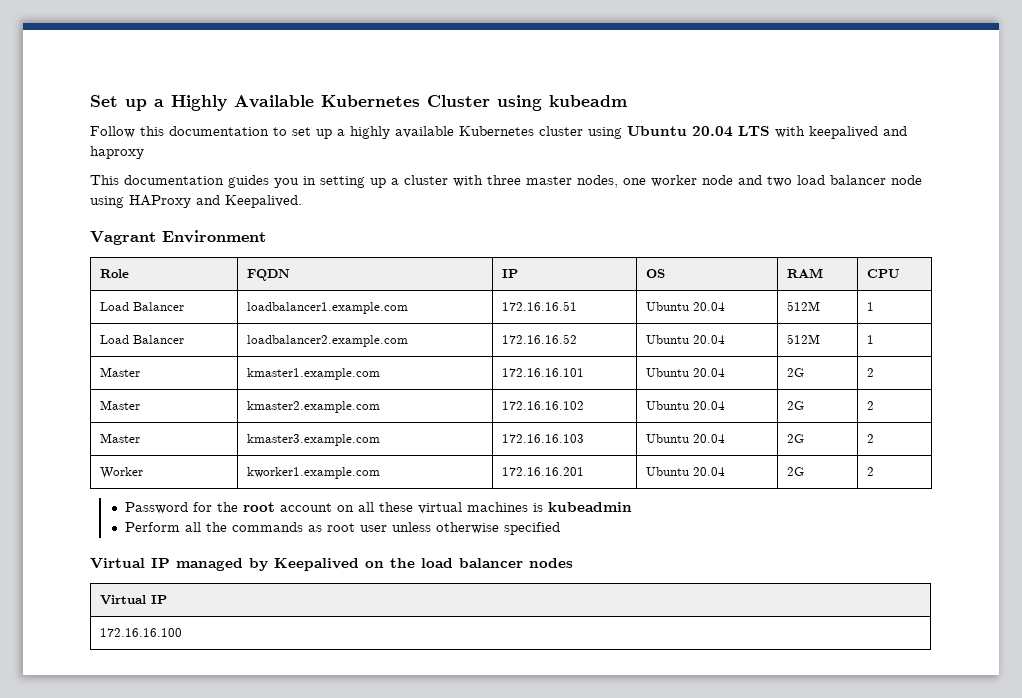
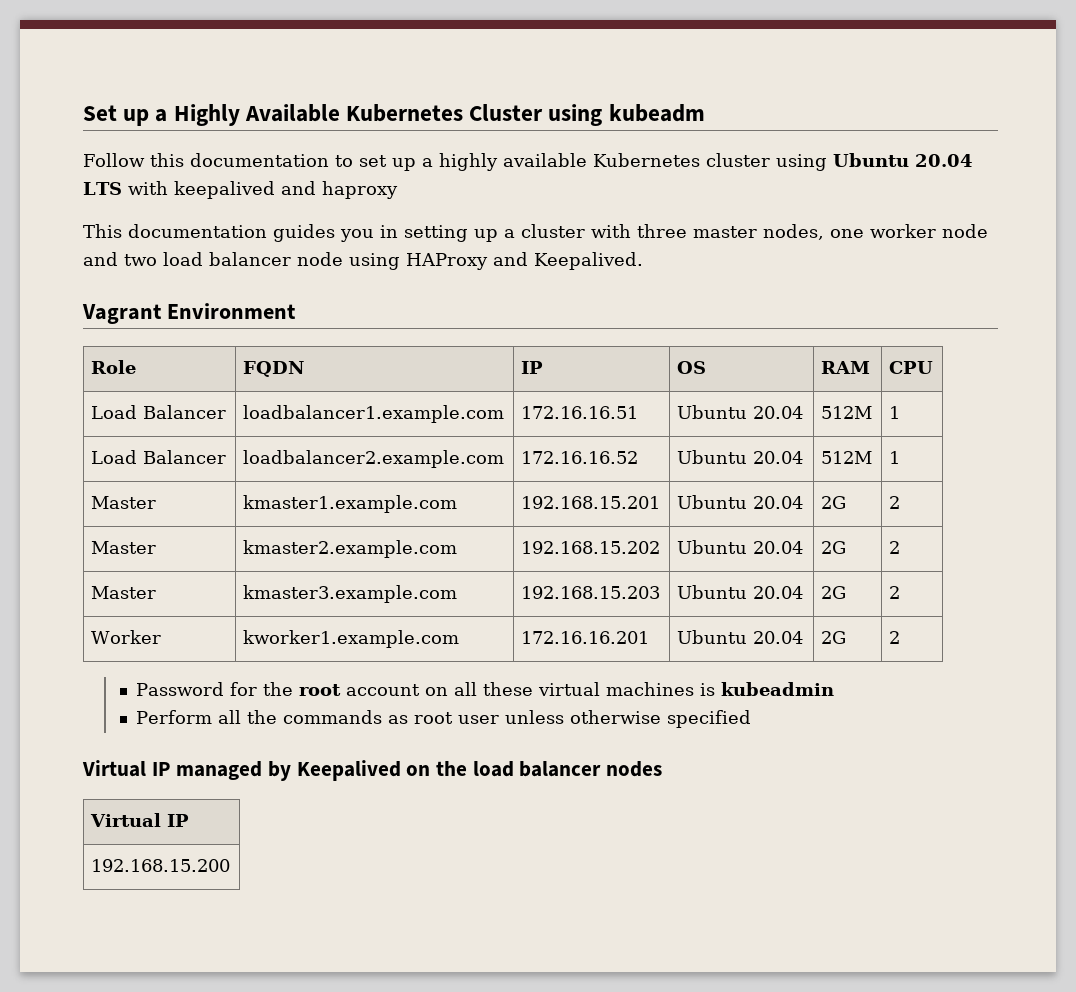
[501,368,584,377] 172.16.16.101 -> [521,496,661,509] 192.168.15.201
[501,401,584,410] 172.16.16.102 -> [521,541,661,554] 192.168.15.202
[501,434,584,443] 172.16.16.103 -> [521,586,661,599] 192.168.15.203
[99,628,182,637] 172.16.16.100 -> [91,859,231,872] 192.168.15.200

